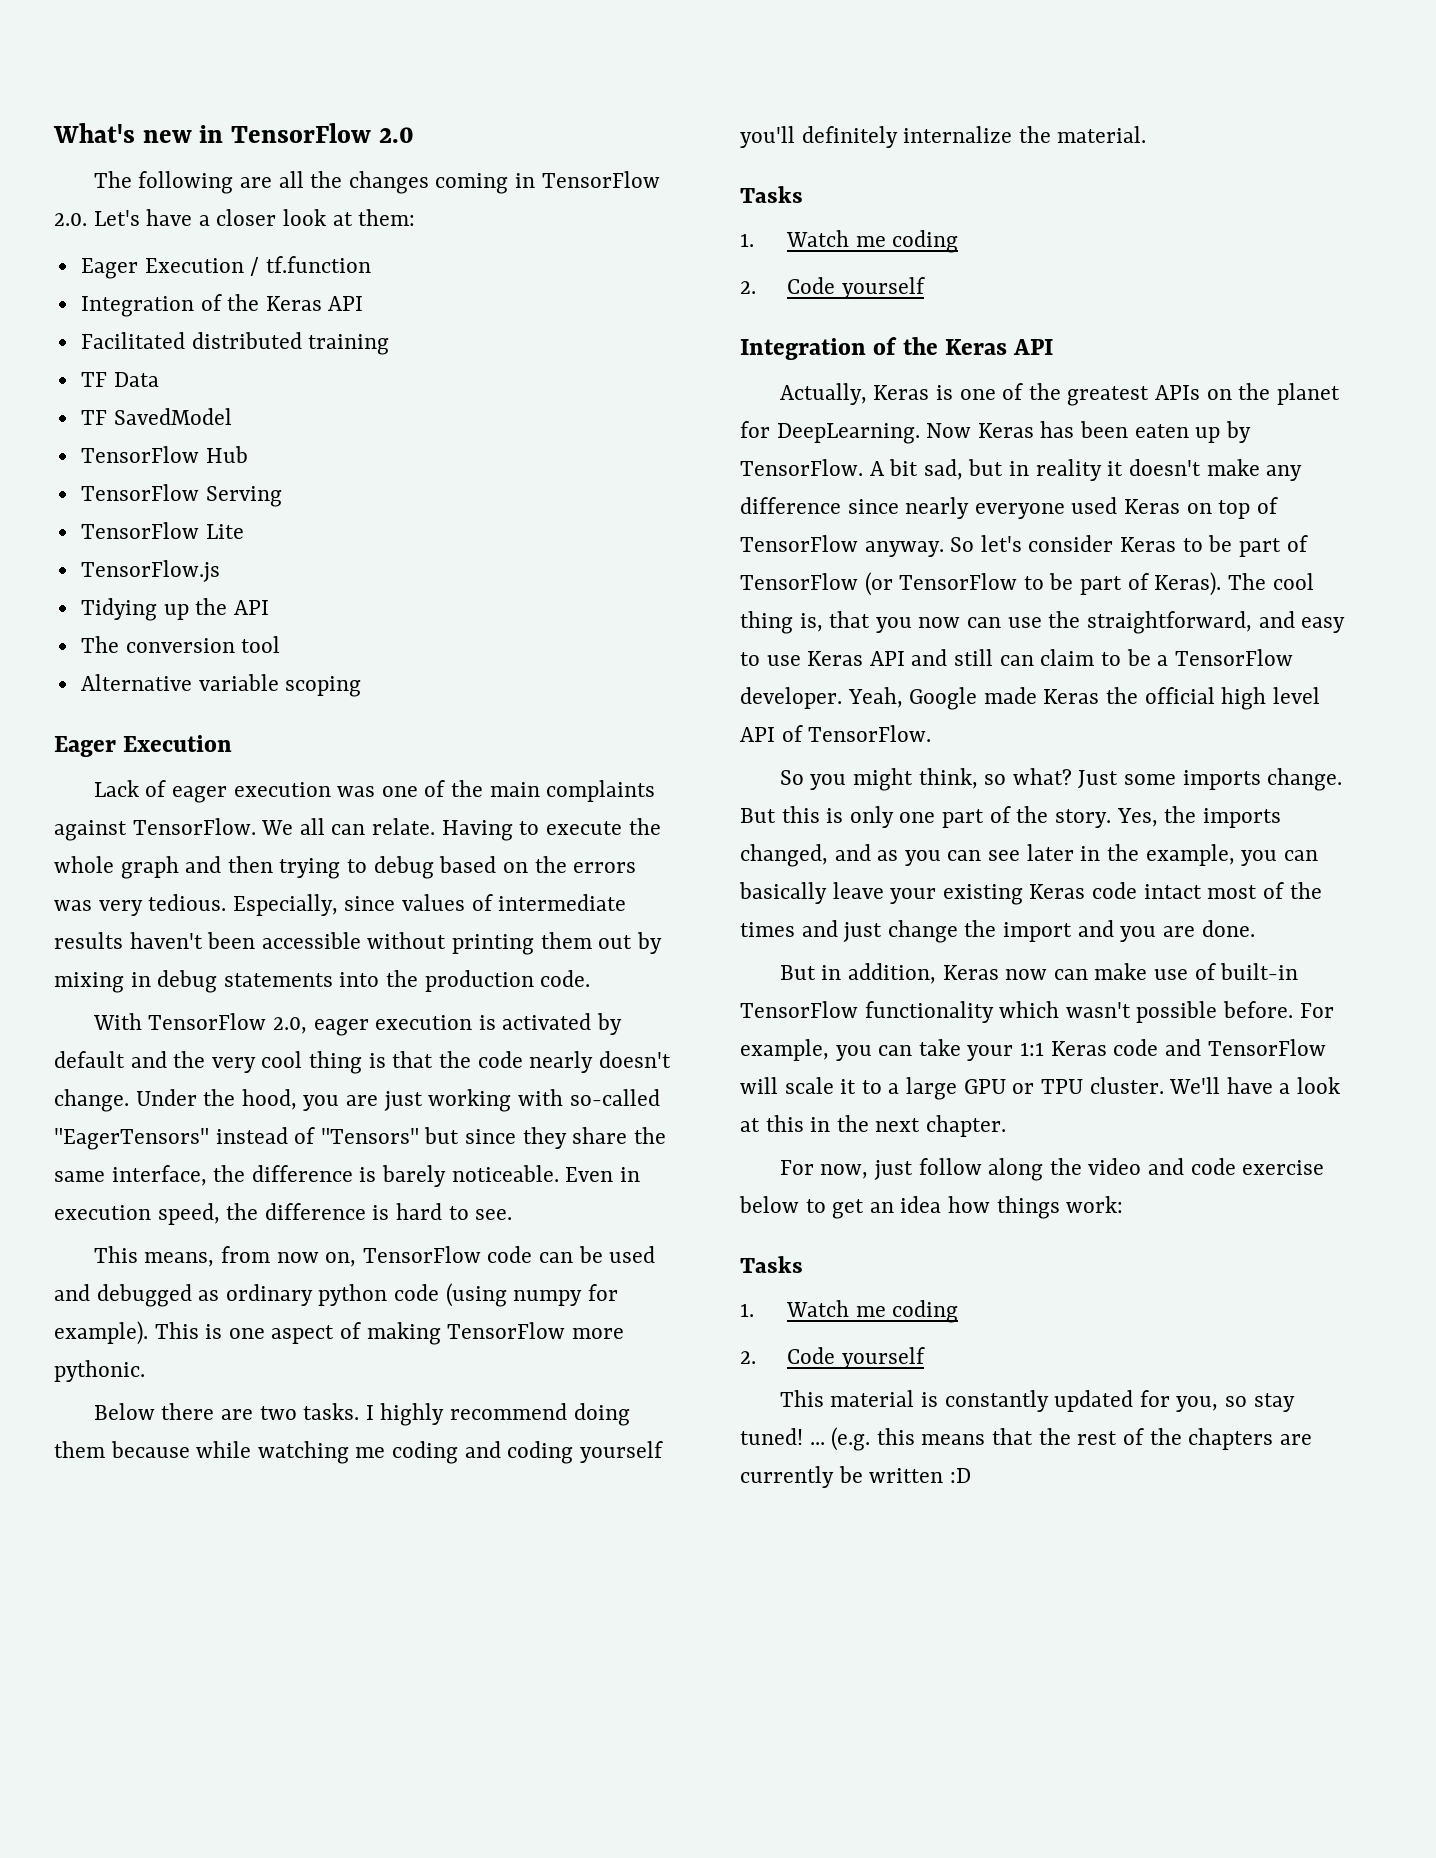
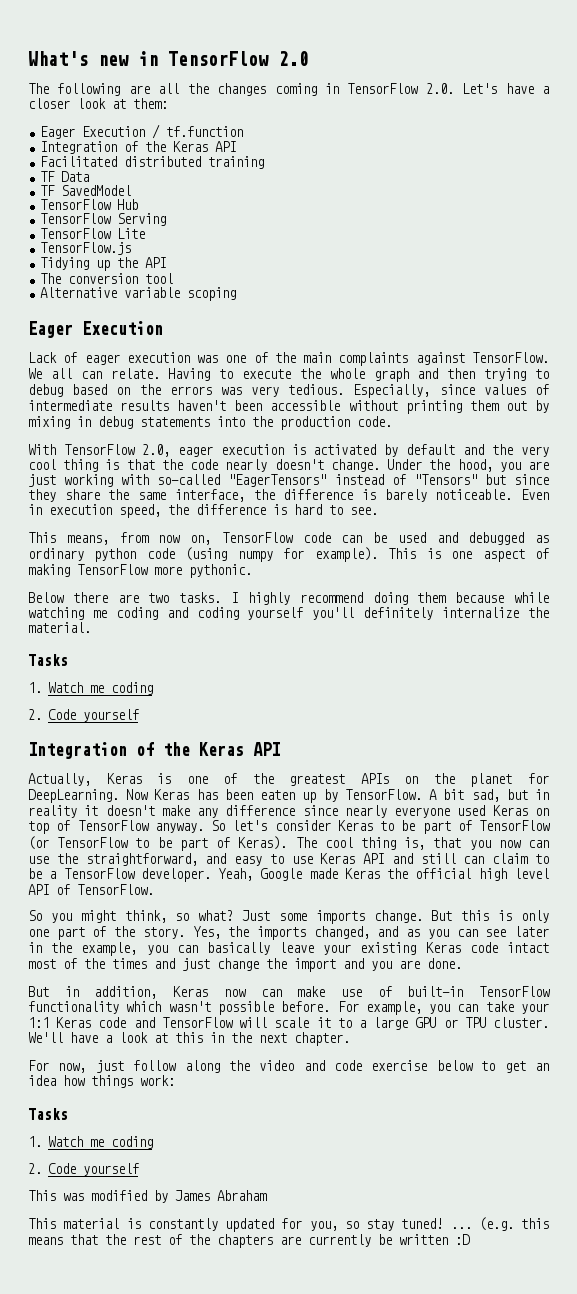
(925, 1358) none -> [28,1190,267,1203] // This was modified by James Abraham

